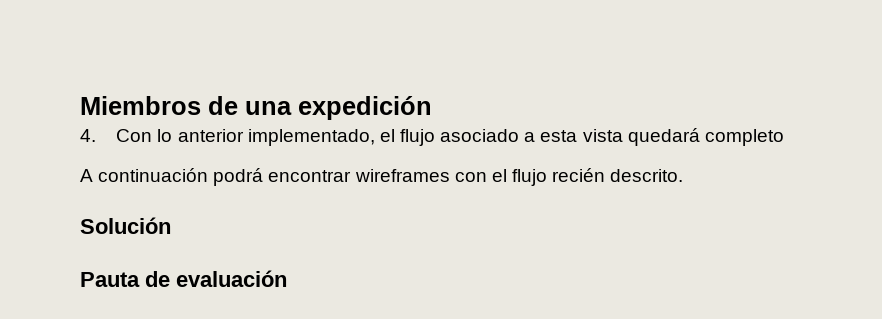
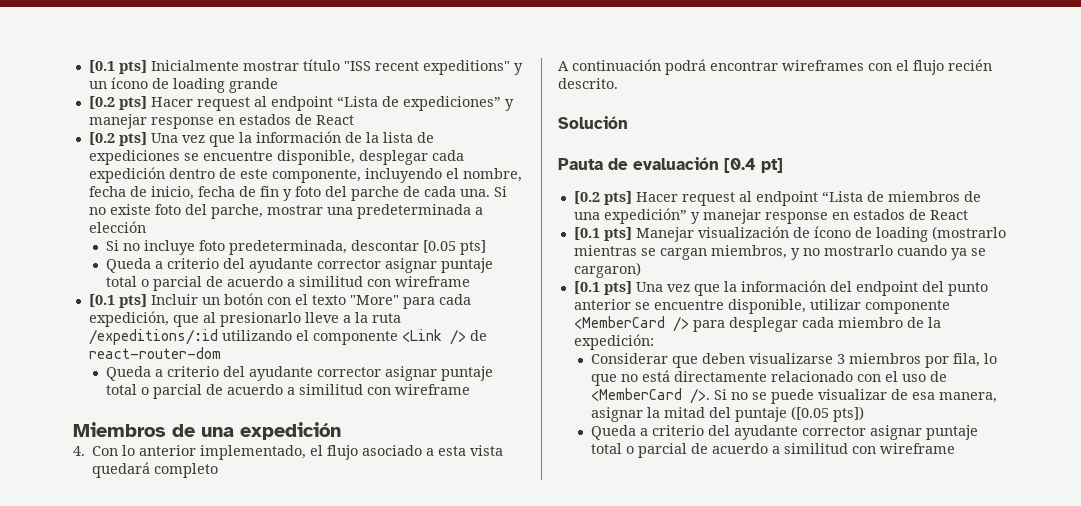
(80, 105) none -> [88,59,523,75] [88,77,278,93] [88,96,514,111] [88,114,354,129] [88,131,434,147] [88,150,464,165] [88,167,522,183] [88,186,507,201] [88,204,483,219] [88,221,146,233] [106,240,487,255] [106,258,494,273] [106,276,471,291] [88,293,471,309] [88,311,401,327] [88,329,487,345] [88,347,221,359] [106,366,494,381] [106,384,471,399] [0.1 pts] Inicialmente mostrar título "ISS recent expeditions" y un ícono de loading grande // [0.2 pts] Hacer request al endpoint “Lista de expediciones” y manejar response en estados de React // [0.2 pts] Una vez que la información de la lista de expediciones se encuentre disponible, desplegar cada expedición dentro de este componente, incluyendo el nombre, fecha de inicio, fecha de fin y foto del parche de cada una. Si no existe foto del parche, mostrar una predeterminada a elección // Si no incluye foto predeterminada, descontar [0.05 pts] // Queda a criterio del ayudante corrector asignar puntaje total o parcial de acuerdo a similitud con wireframe // [0.1 pts] Incluir un botón con el texto "More" para cada expedición, que al presionarlo lleve a la ruta /expeditions/:id utilizando el componente <Link /> de react-router-dom // Queda a criterio del ayudante corrector asignar puntaje total o parcial de acuerdo a similitud con wireframe //
(287, 278) none -> [724,158,783,173] [573,191,981,206] [573,208,968,224] [573,226,1006,242] [573,245,986,260] [573,262,641,278] [573,280,988,296] [573,299,950,314] [573,316,941,332] [573,334,654,350] [591,353,998,368] [591,370,948,386] [591,388,998,404] [591,406,865,422] [591,425,979,440] [591,443,956,458] [0.4 pt] // [0.2 pts] Hacer request al endpoint “Lista de miembros de una expedición” y manejar response en estados de React // [0.1 pts] Manejar visualización de ícono de loading (mostrarlo mientras se cargan miembros, y no mostrarlo cuando ya se cargaron) // [0.1 pts] Una vez que la información del endpoint del punto anterior se encuentre disponible, utilizar componente <MemberCard /> para desplegar cada miembro de la expedición: // Considerar que deben visualizarse 3 miembros por fila, lo que no está directamente relacionado con el uso de <MemberCard />. Si no se puede visualizar de esa manera, asignar la mitad del puntaje ([0.05 pts]) // Queda a criterio del ayudante corrector asignar puntaje total o parcial de acuerdo a similitud con wireframe

